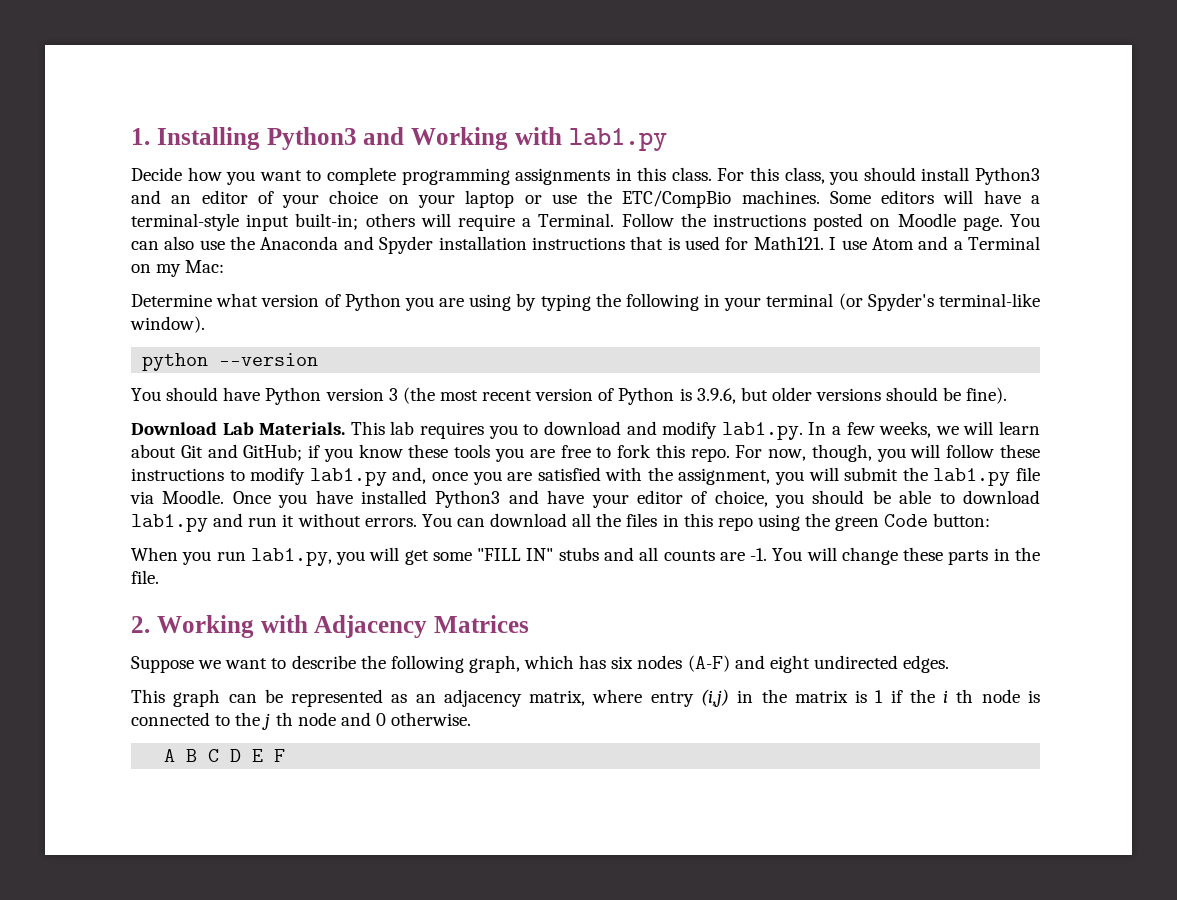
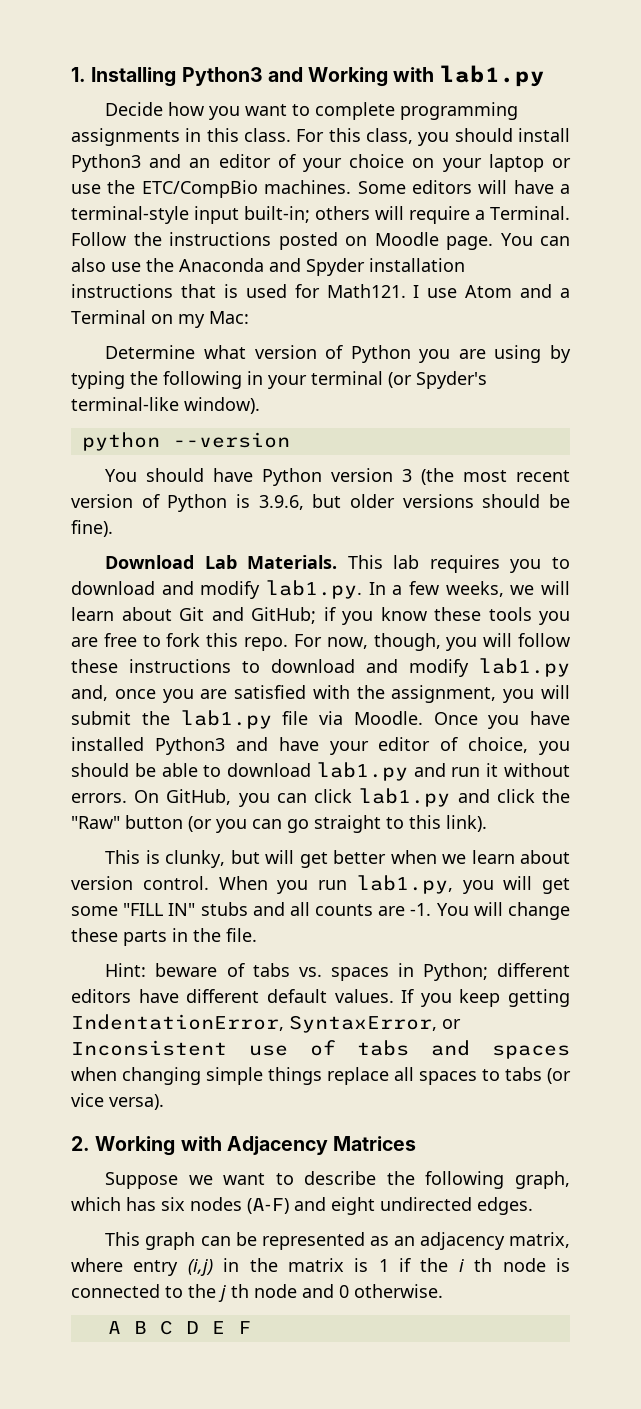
(245, 475) none -> [271,659,398,673] download and
[421,513,991,531] You can download all the files in this repo using the green Code button: // -> [134,788,570,807] [71,815,487,833] [105,850,571,868] [71,876,209,890] On GitHub, you can click lab1.py and click the "Raw" button (or you can go straight to this link). // This is clunky, but will get better when we learn about version control.
(159, 577) none -> [105,963,570,981] [71,989,570,1007] [71,1014,461,1033] [71,1040,570,1059] [71,1067,571,1085] [71,1093,164,1110] // Hint: beware of tabs vs. spaces in Python; different editors have different default values. If you keep getting IndentationError, SyntaxError, or Inconsistent use of tabs and spaces when changing simple things replace all spaces to tabs (or vice versa).

